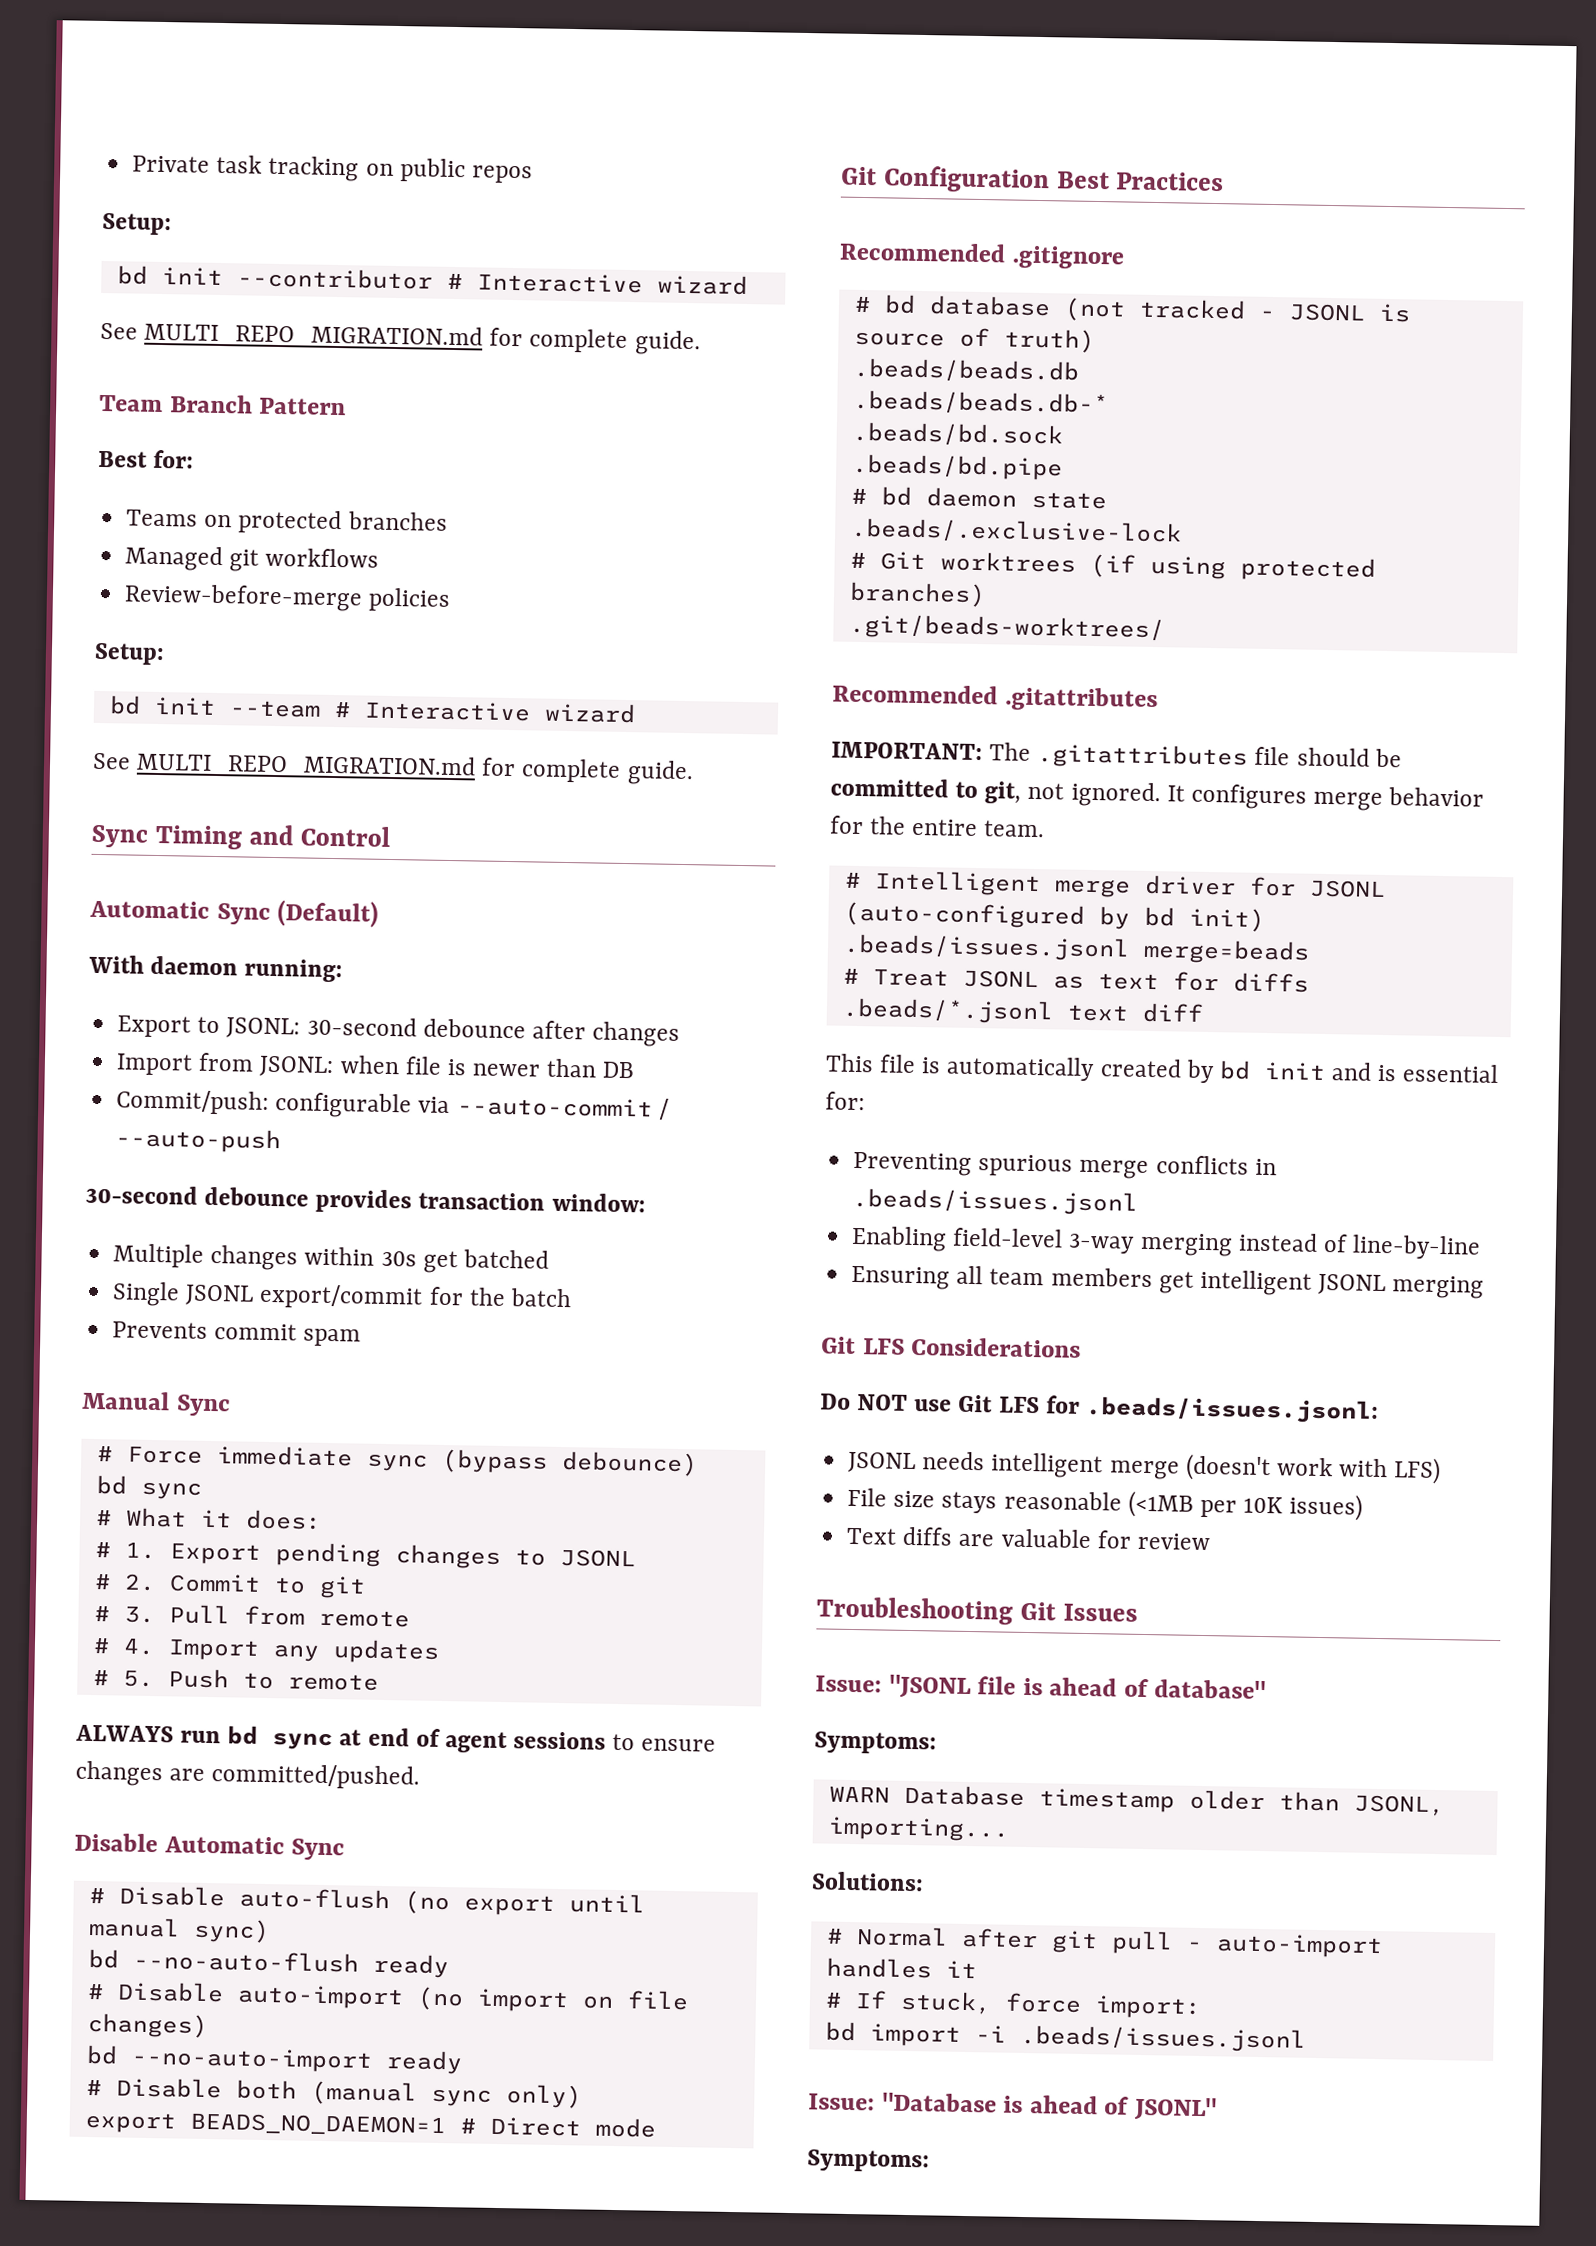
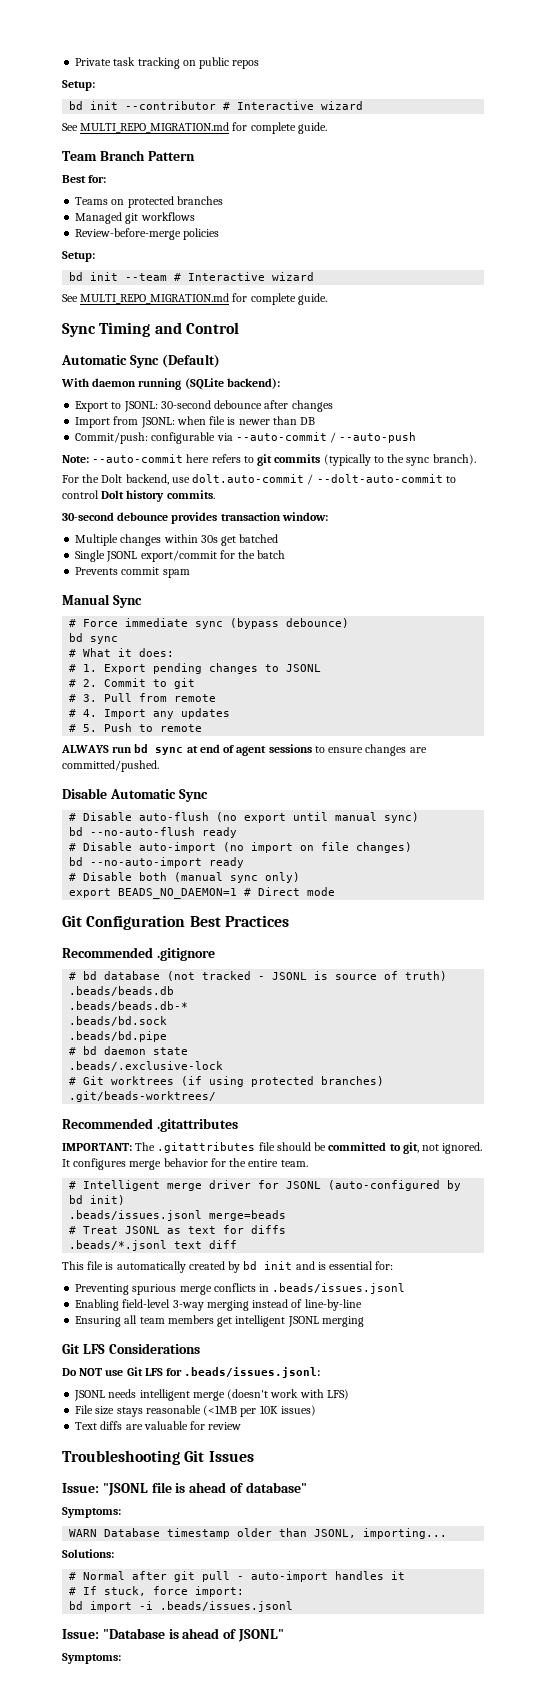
[244,958,344,983] running: -> [138,378,280,390] running (SQLite backend):
(282, 1140) none -> [62,454,476,466] [62,474,456,485] [62,490,215,502] // Note: --auto-commit here refers to git commits (typically to the sync branch). // For the Dolt backend, use dolt.auto-commit / --dolt-auto-commit to control Dolt history commits.

